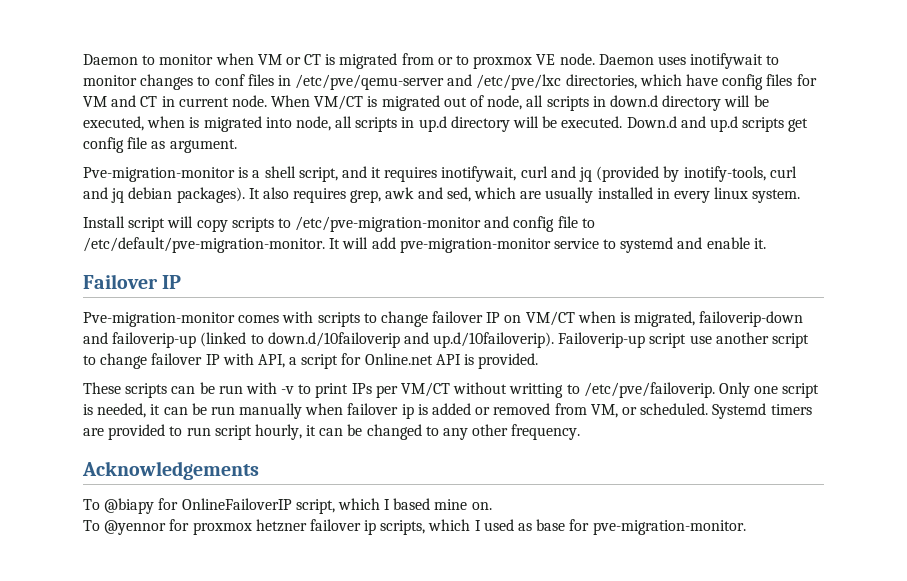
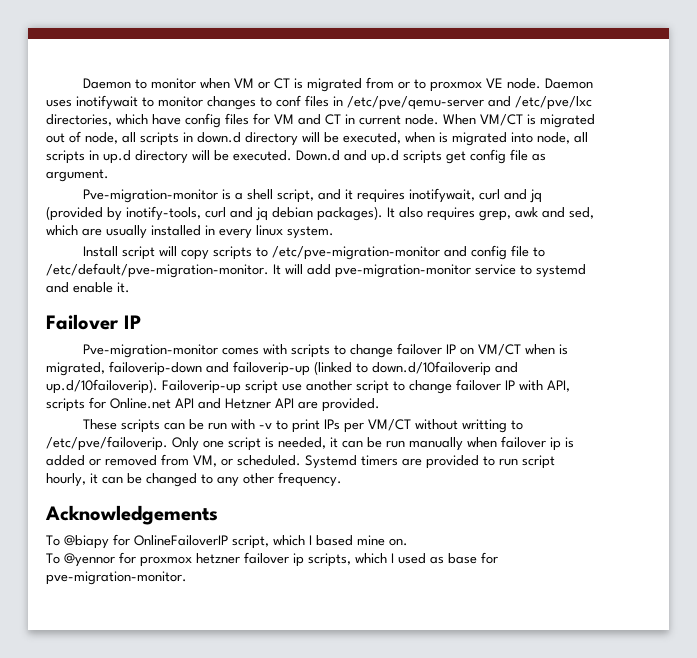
[289,354,339,369] a script -> [46,398,85,412] scripts
[464,354,475,365] is -> [198,398,318,409] and Hetzner API are

